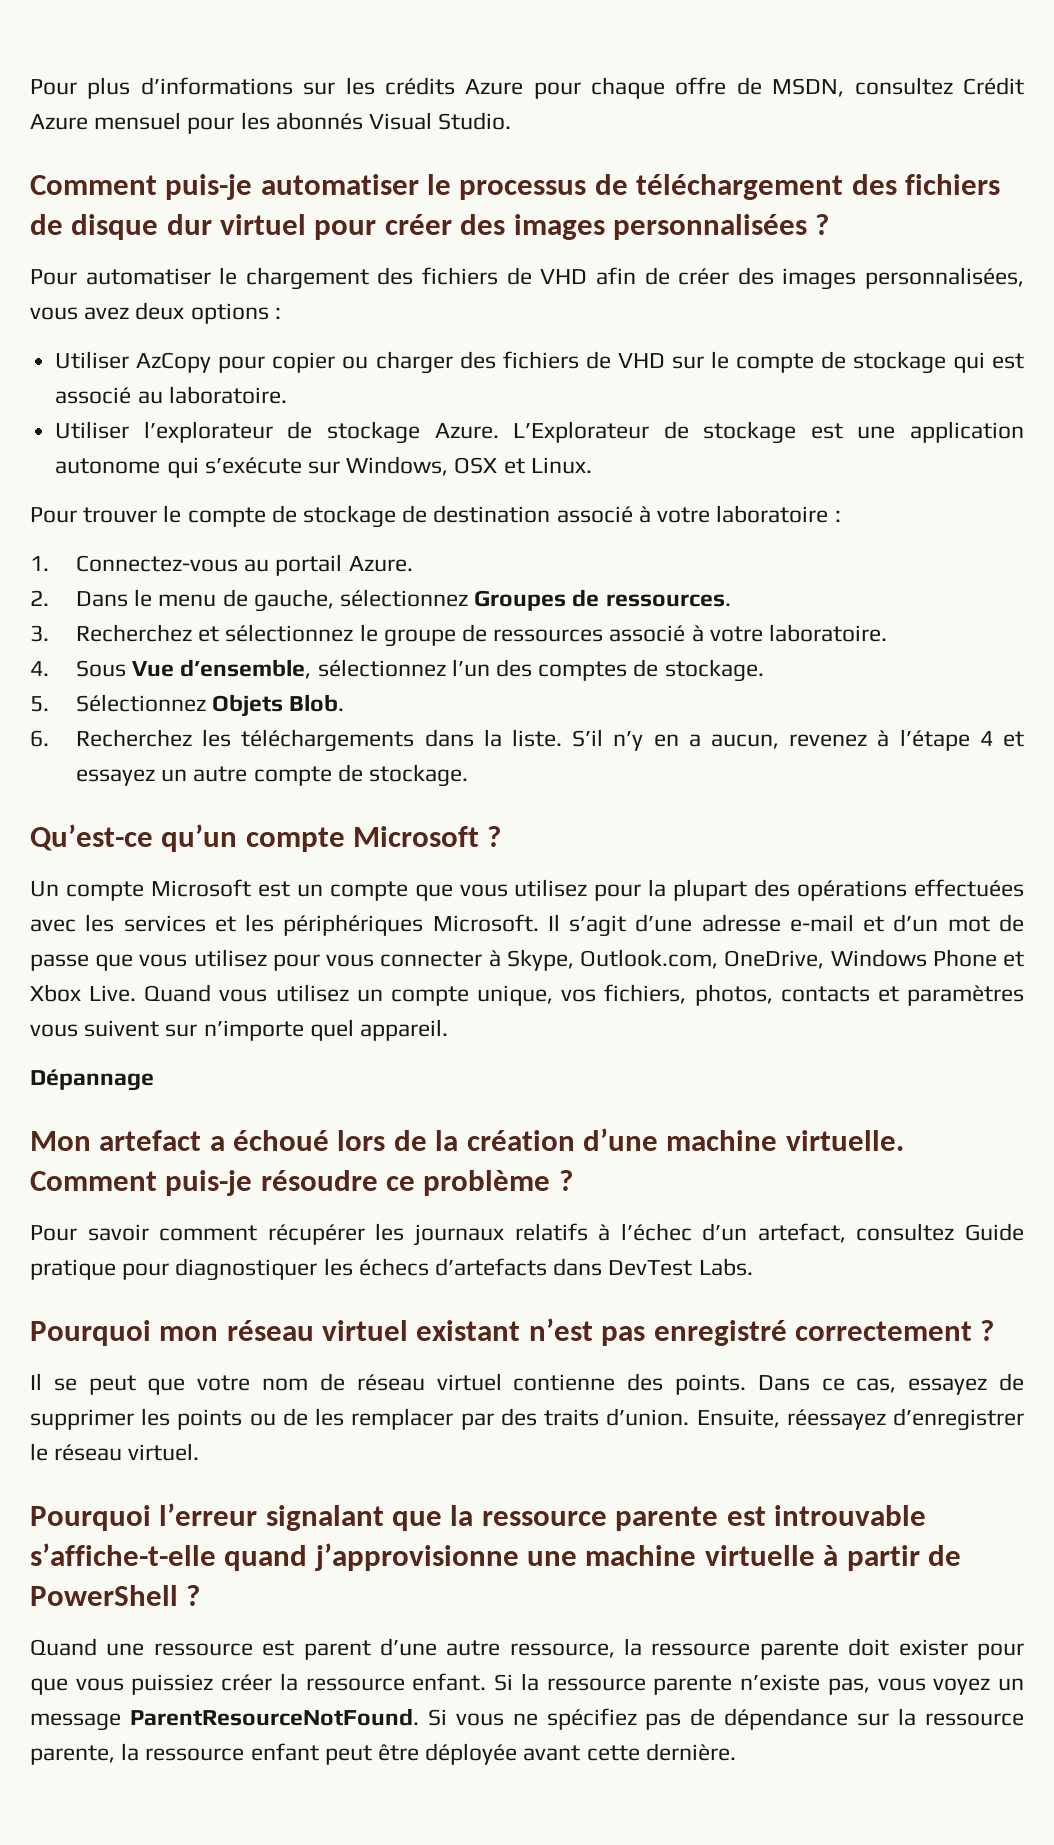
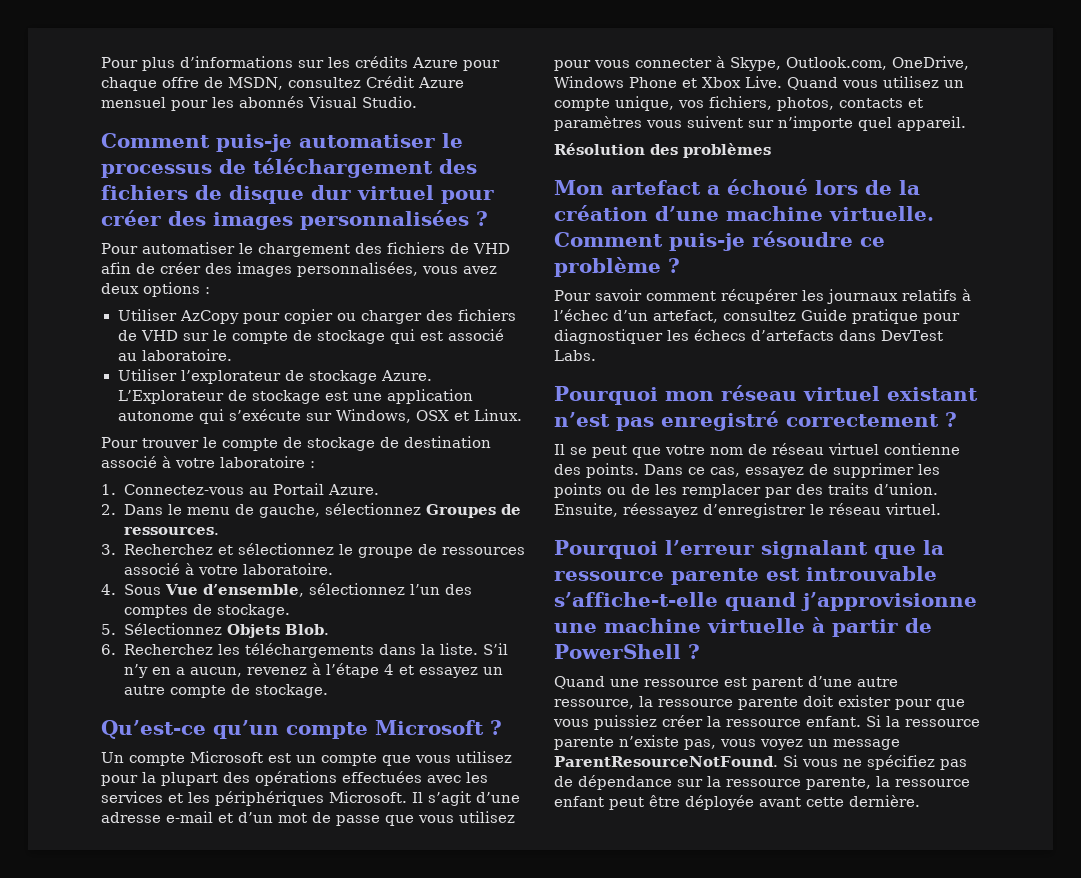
[275,554,343,576] portail -> [272,483,324,495] Portail
[30,1069,154,1091] Dépannage -> [554,143,771,158] Résolution des problèmes

